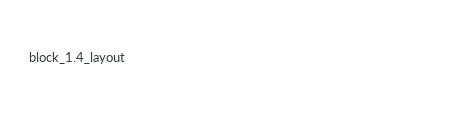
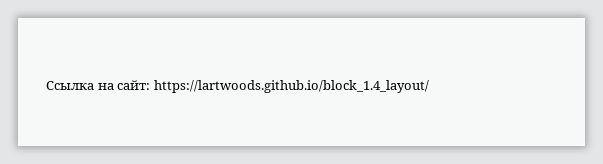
[29,52,125,64] block_1.4_layout -> [46,80,429,93] Ссылка на сайт: https://lartwoods.github.io/block_1.4_layout/

